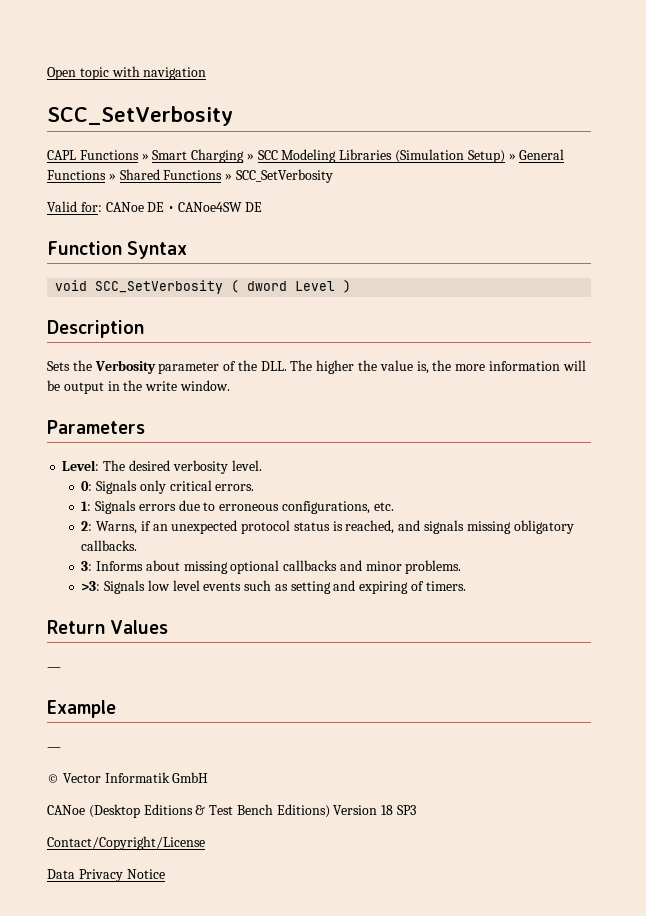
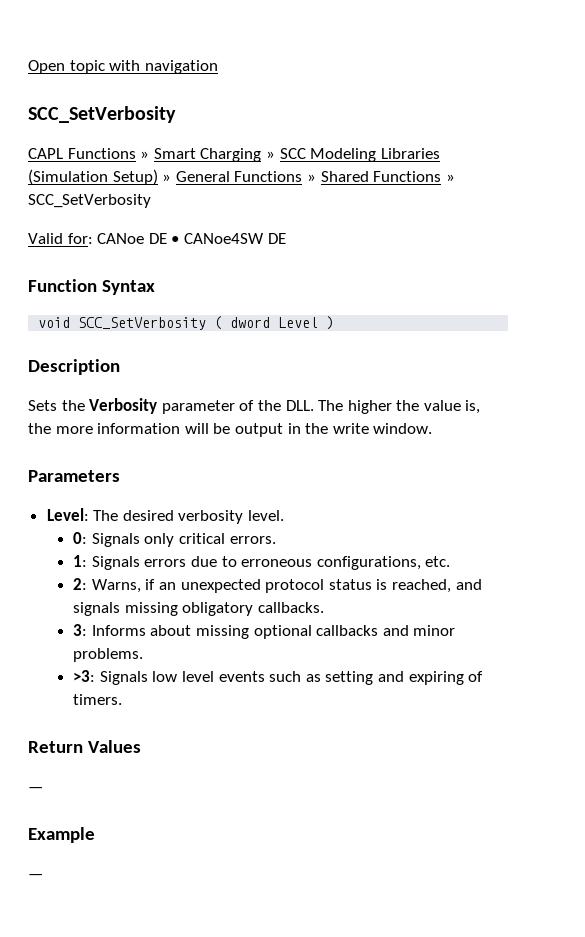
[47,772,209,783] [47,804,417,818] [47,836,205,850] [47,869,165,882] // © Vector Informatik GmbH // CANoe (Desktop Editions & Test Bench Editions) Version 18 SP3 // Contact/Copyright/License // Data Privacy Notice -> (43, 876) none

